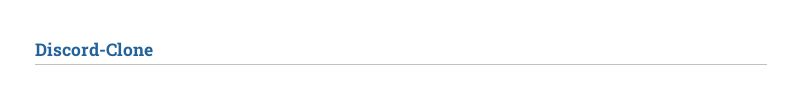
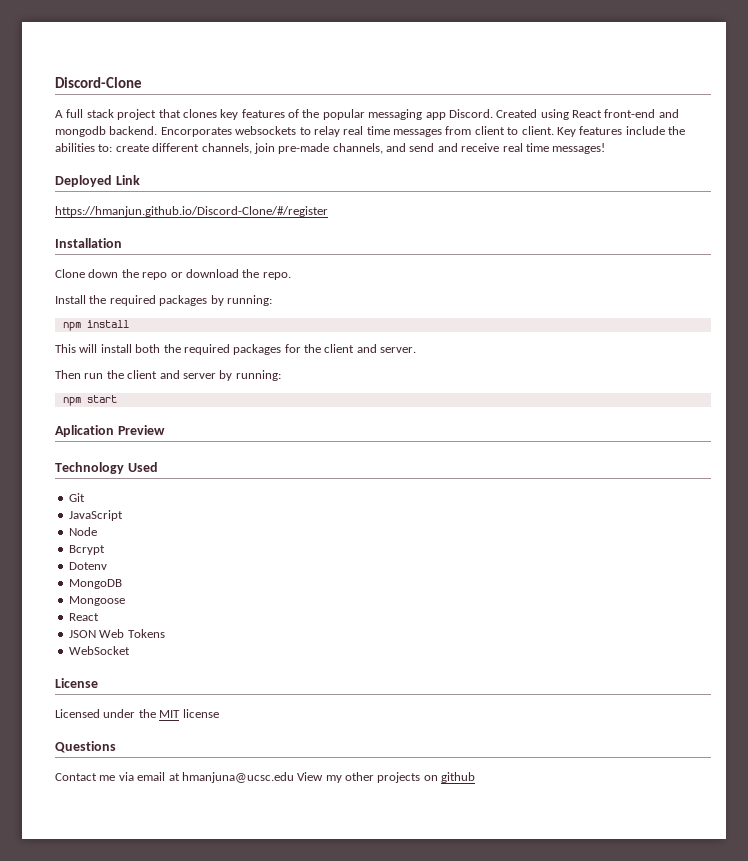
(153, 49) none -> [55,109,679,120] [55,126,685,137] [55,143,606,154] [55,175,140,187] [55,206,328,217] [55,238,122,248] [55,269,291,280] [55,295,272,306] [62,320,129,331] [55,344,417,355] [55,370,281,381] [62,395,117,406] [55,425,165,437] [55,462,158,474] [68,493,85,502] [68,510,123,521] [68,527,97,536] [68,545,105,555] [68,562,107,570] [68,579,122,589] [68,596,125,606] [68,613,99,621] [68,629,165,638] [68,646,130,655] [55,678,98,688] [55,709,219,718] [55,741,116,753] [55,772,476,783] // A full stack project that clones key features of the popular messaging app Discord. Created using React front-end and mongodb backend. Encorporates websockets to relay real time messages from client to client. Key features include the abilities to: create different channels, join pre-made channels, and send and receive real time messages! // Deployed Link // https://hmanjun.github.io/Discord-Clone/#/register // Installation // Clone down the repo or download the repo. // Install the required packages by running: // npm install // This will install both the required packages for the client and server. // Then run the client and server by running: // npm start // Aplication Preview // Technology Used // Git // JavaScript // Node // Bcrypt // Dotenv // MongoDB // Mongoose // React // JSON Web Tokens // WebSocket // License // Licensed under the MIT license // Questions // Contact me via email at hmanjuna@ucsc.edu View my other projects on github

